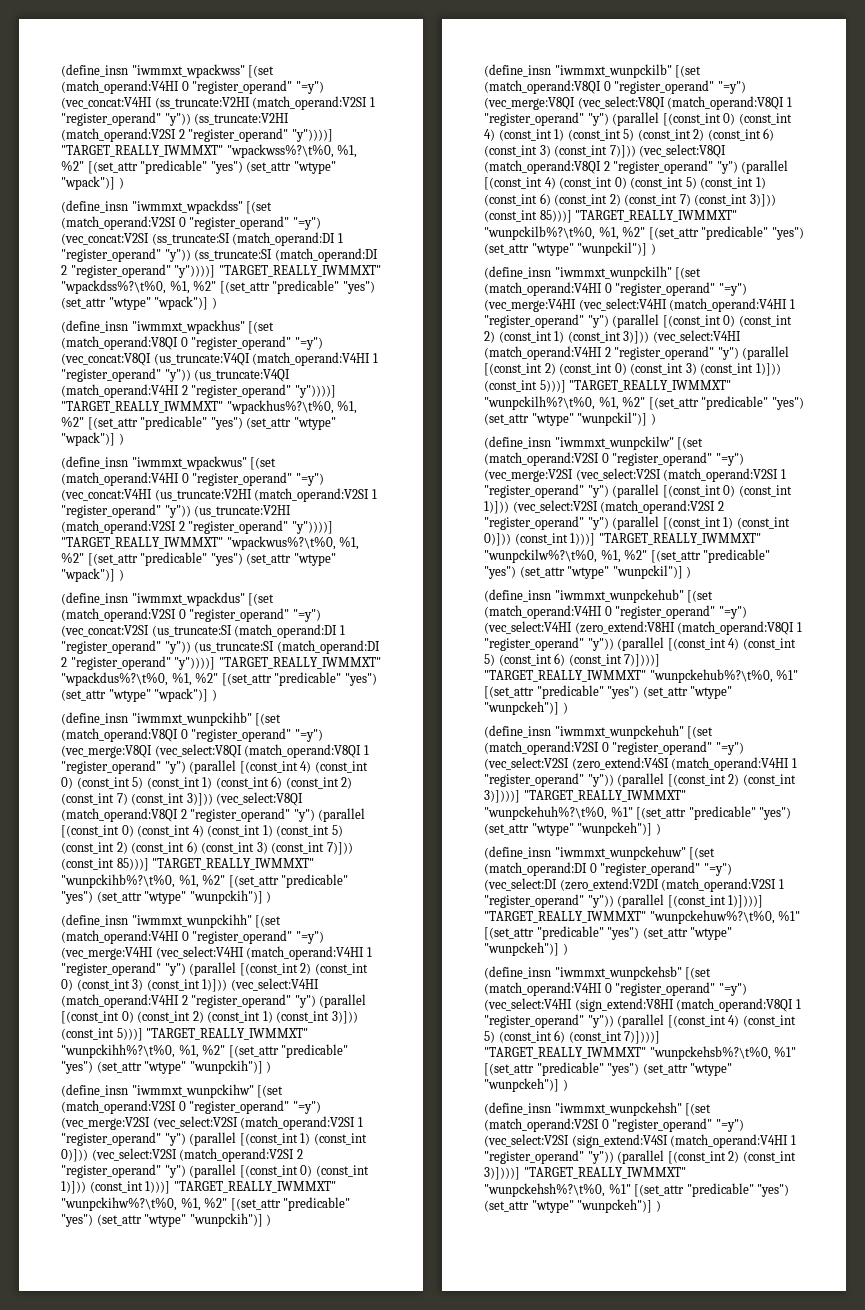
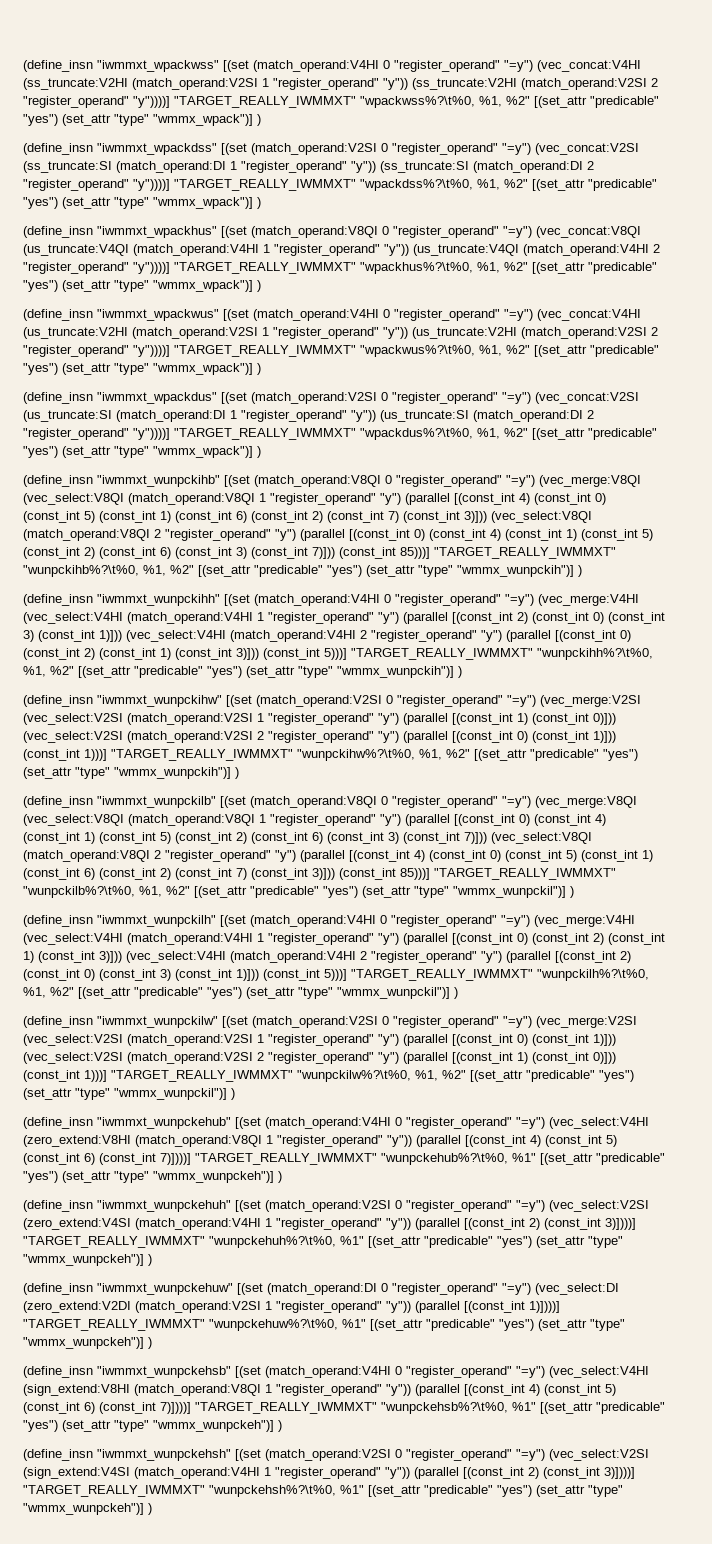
[293,161,336,174] [61,176,115,190] "wtype" "wpack")] -> [114,114,253,126] "type" "wmmx_wpack")]
[108,296,209,310] "wtype" "wpack")] -> [114,197,253,209] "type" "wmmx_wpack")]
[293,417,336,430] [61,432,115,446] "wtype" "wpack")] -> [114,280,253,292] "type" "wmmx_wpack")]
[293,553,336,566] [61,568,115,582] "wtype" "wpack")] -> [114,363,253,375] "type" "wmmx_wpack")]
[108,688,209,702] "wtype" "wpack")] -> [114,446,253,458] "type" "wmmx_wpack")]
[144,890,263,904] "wtype" "wunpckih")] -> [418,565,574,577] "type" "wmmx_wunpckih")]
[144,1060,263,1074] "wtype" "wunpckih")] -> [298,666,454,678] "type" "wmmx_wunpckih")]
[144,1213,263,1227] "wtype" "wunpckih")] -> [75,767,231,779] "type" "wmmx_wunpckih")]
[531,242,648,256] "wtype" "wunpckil")] -> [414,886,566,898] "type" "wmmx_wunpckil")]
[531,412,648,426] "wtype" "wunpckil")] -> [298,987,450,999] "type" "wmmx_wunpckil")]
[567,565,683,579] "wtype" "wunpckil")] -> [75,1088,227,1100] "type" "wmmx_wunpckil")]
[690,686,733,699] [484,701,559,715] "wtype" "wunpckeh")] -> [114,1171,274,1183] "type" "wmmx_wunpckeh")]
[531,822,653,836] "wtype" "wunpckeh")] -> [588,1236,623,1248] [23,1254,144,1266] "type" "wmmx_wunpckeh")]
[690,927,733,940] [484,942,559,956] "wtype" "wunpckeh")] -> [590,1319,625,1331] [23,1337,144,1349] "type" "wmmx_wunpckeh")]
[690,1063,733,1076] [484,1078,559,1092] "wtype" "wunpckeh")] -> [114,1420,274,1432] "type" "wmmx_wunpckeh")]
[531,1199,653,1213] "wtype" "wunpckeh")] -> [588,1485,623,1497] [23,1503,144,1515] "type" "wmmx_wunpckeh")]

